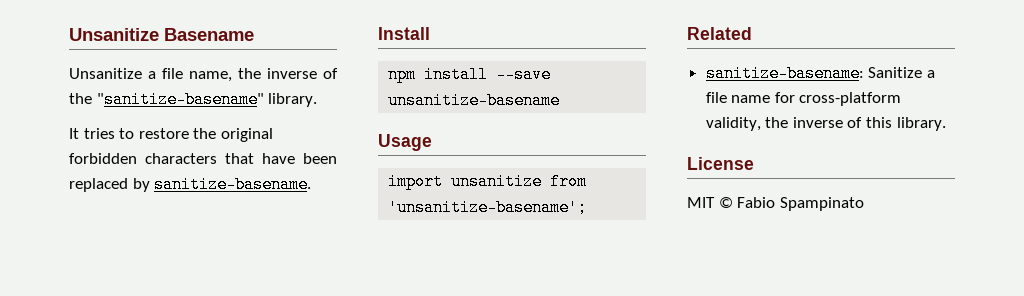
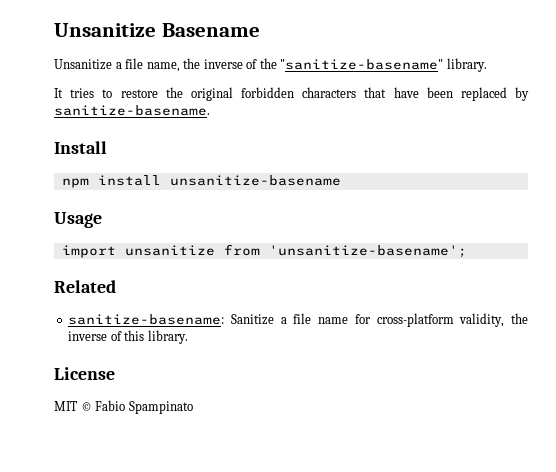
[496,66,552,83] --save -> (161, 180) none

